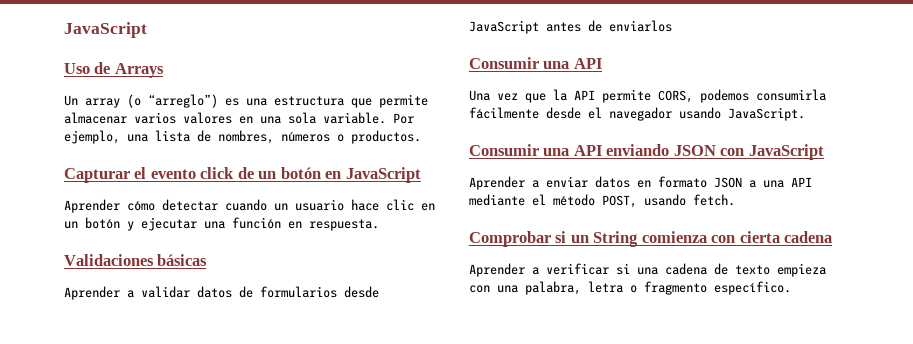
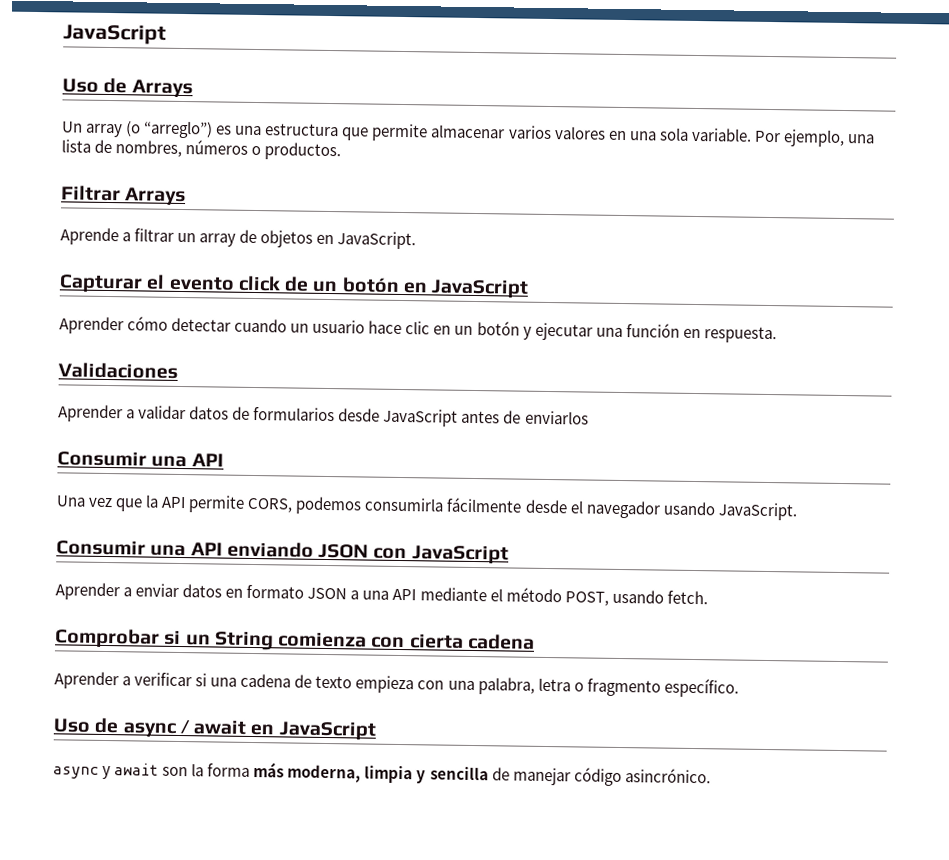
(421, 137) none -> [61,185,187,207] [60,227,417,250] // Filtrar Arrays // Aprende a filtrar un array de objetos en JavaScript.
[157,254,208,266] básicas -> (178, 370) none
(791, 288) none -> [53,717,377,741] [53,762,711,787] // Uso de async / await en JavaScript // async y await son la forma más moderna, limpia y sencilla de manejar código asincrónico.

